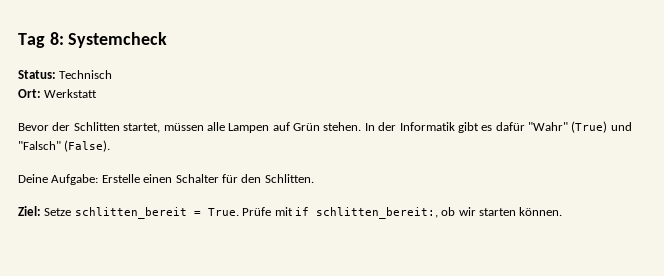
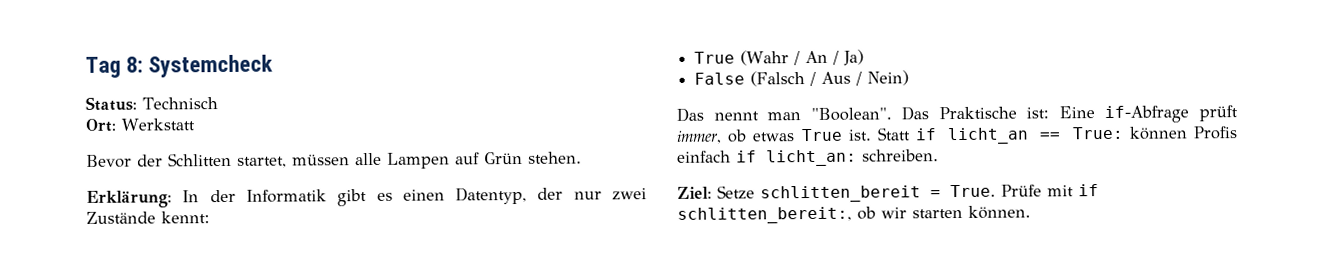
(362, 126) none -> [86,190,172,208] // Erklärung:
[495,121,632,133] [18,140,111,152] [18,174,314,185] dafür "Wahr" (True) und "Falsch" (False). // Deine Aufgabe: Erstelle einen Schalter für den Schlitten. -> [402,186,647,205] [86,211,210,224] [694,49,865,66] [694,70,910,87] [676,105,1238,123] [676,126,1238,145] [677,149,939,167] einen Datentyp, der nur zwei Zustände kennt: // True (Wahr / An / Ja) // False (Falsch / Aus / Nein) // Das nennt man "Boolean". Das Praktische ist: Eine if-Abfrage prüft immer, ob etwas True ist. Statt if licht_an == True: können Profis einfach if licht_an: schreiben.

